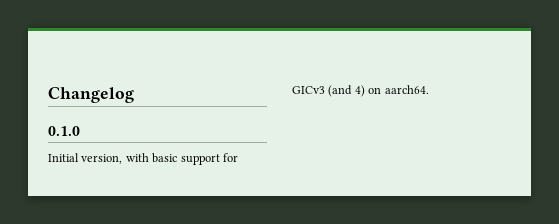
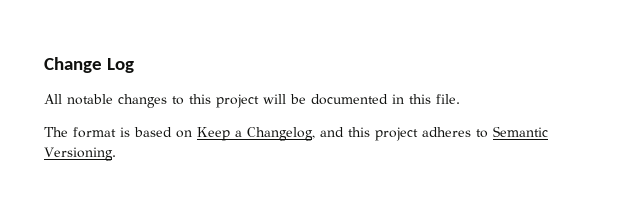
[48,87,134,103] [48,126,80,136] [48,153,238,165] [292,85,429,97] Changelog // 0.1.0 // Initial version, with basic support for GICv3 (and 4) on aarch64. -> [44,57,134,73] [44,94,460,108] [44,126,548,141] [44,147,116,161] Change Log // All notable changes to this project will be documented in this file. // The format is based on Keep a Changelog, and this project adheres to Semantic Versioning.

